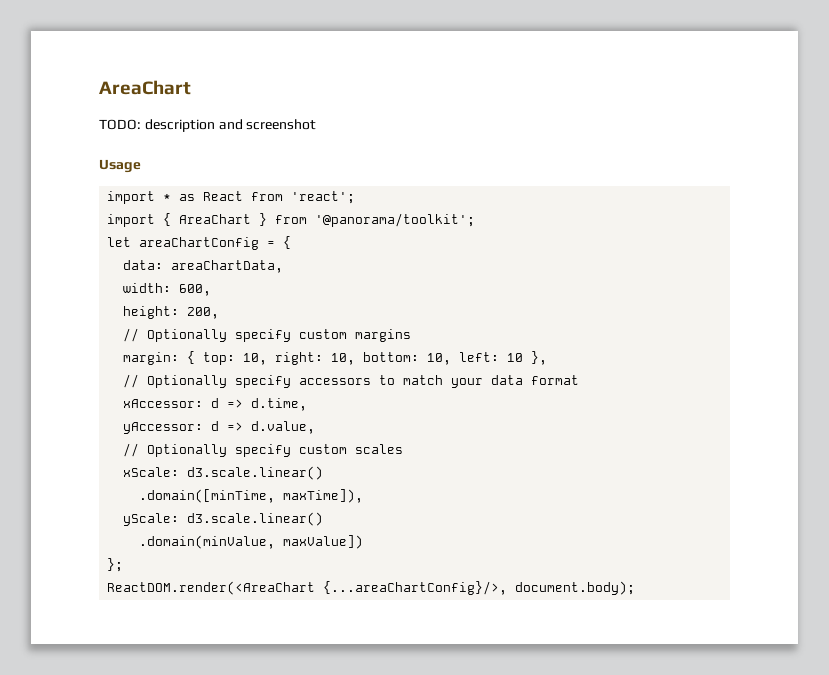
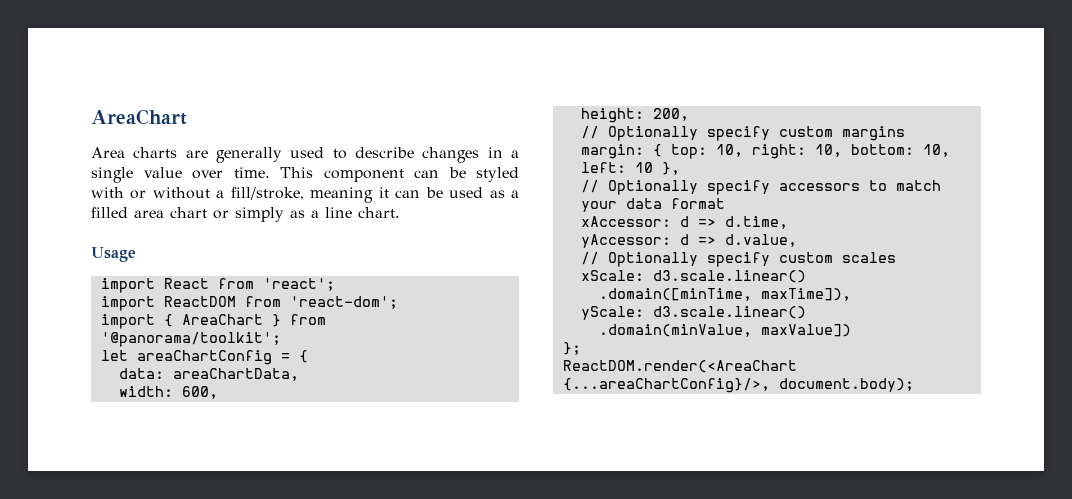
[99,119,317,132] TODO: description and screenshot -> [91,147,519,163] [91,167,519,183] [91,187,519,203] [91,207,400,222] Area charts are generally used to describe changes in a single value over time. This component can be styled with or without a fill/stroke, meaning it can be used as a filled area chart or simply as a line chart.
[163,194,196,201] * as -> (155, 285) none
(356, 197) none -> [100,296,398,311] // import ReactDOM from 'react-dom';

